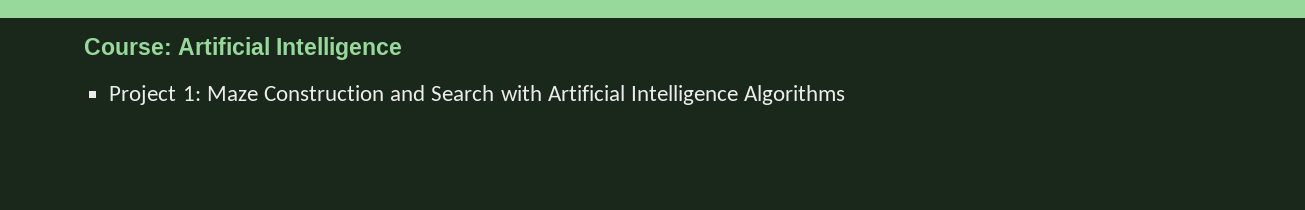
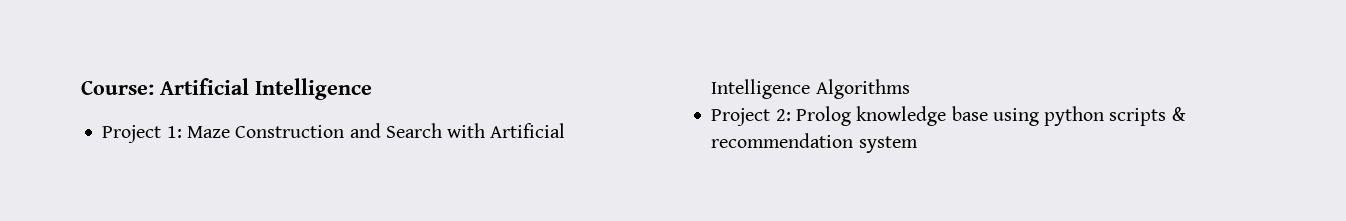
(846, 95) none -> [711,106,1186,126] [711,133,918,153] // Project 2: Prolog knowledge base using python scripts & recommendation system

